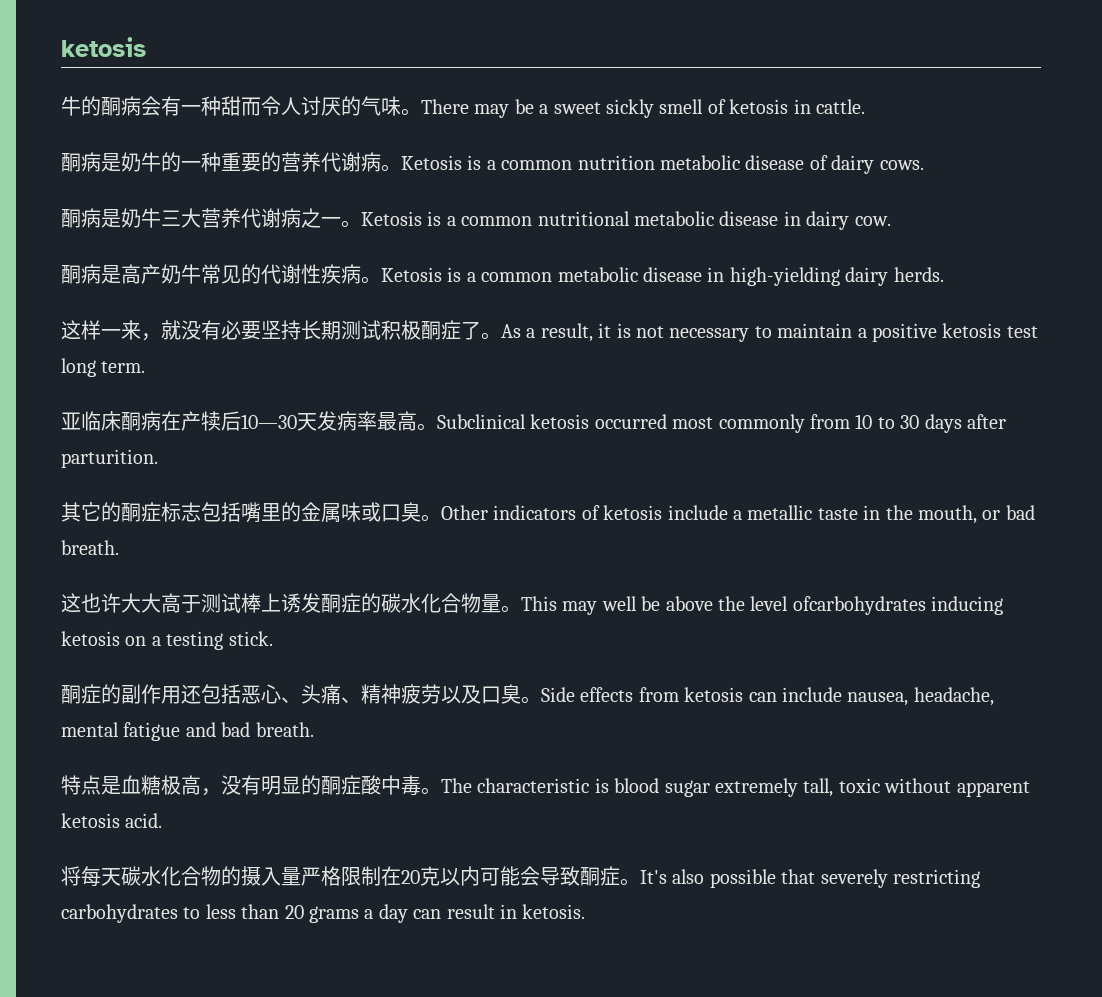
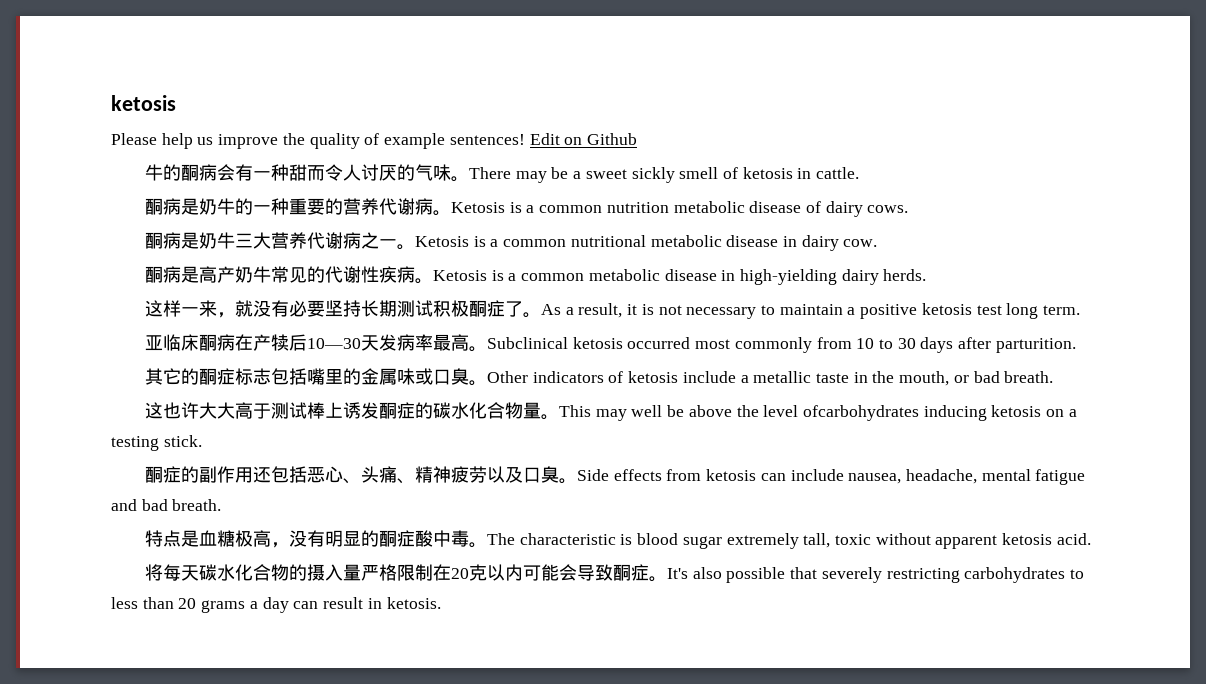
[61,37,146,57] ketosis -> [111,95,176,111] [111,133,637,149] ketosis // Please help us improve the quality of example sentences! Edit on Github

